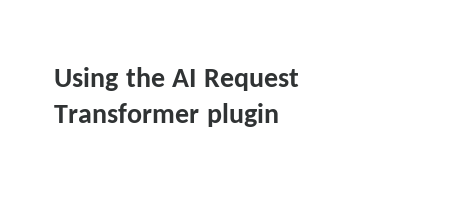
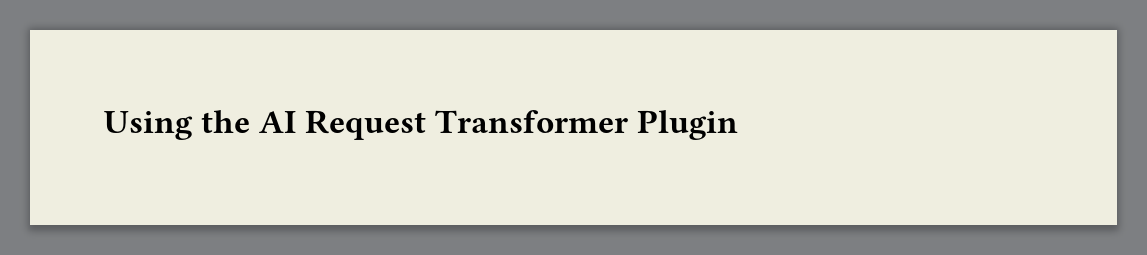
[206,103,279,127] plugin -> [637,110,739,140] Plugin

